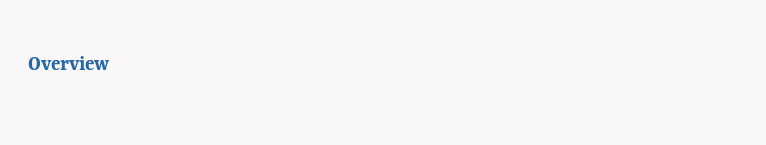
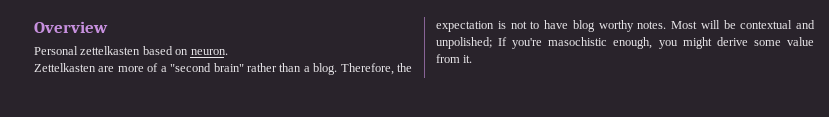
(109, 63) none -> [34,46,228,55] [34,63,413,75] [436,20,815,32] [436,37,814,49] [436,54,473,63] // Personal zettelkasten based on neuron. // Zettelkasten are more of a "second brain" rather than a blog. Therefore, the expectation is not to have blog worthy notes. Most will be contextual and unpolished; If you're masochistic enough, you might derive some value from it.

